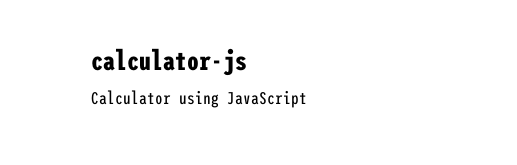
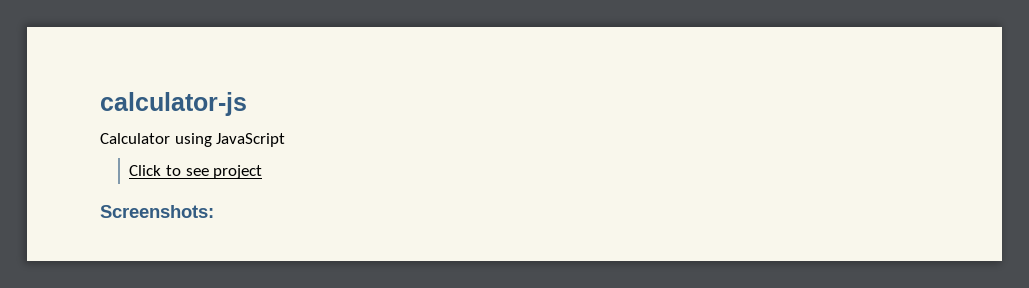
(307, 99) none -> [129,165,263,179] [100,205,214,218] // Click to see project // Screenshots:

